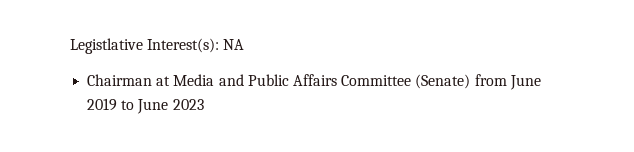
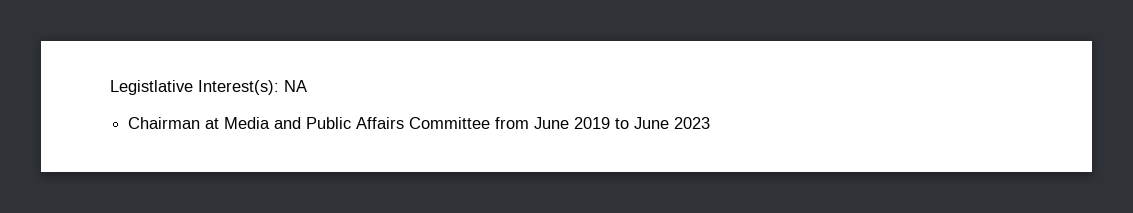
[415,74,471,89] (Senate) -> (491, 123) none

